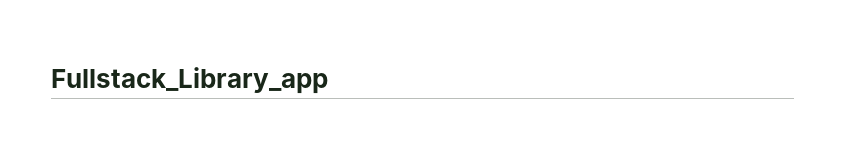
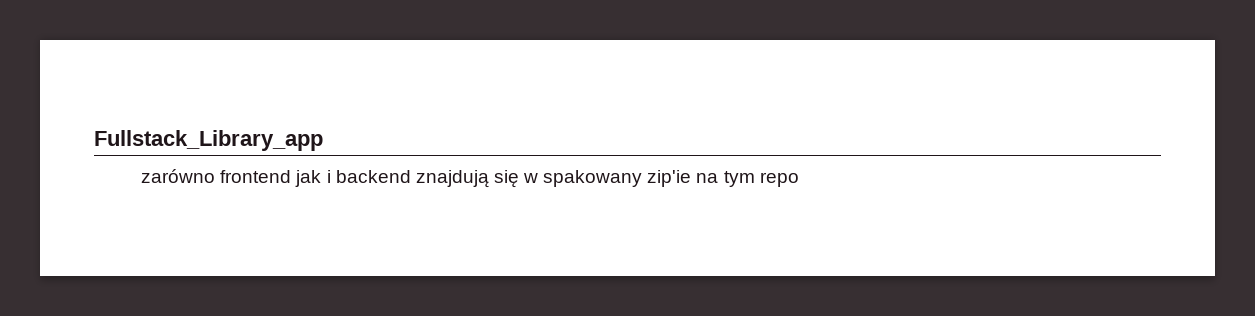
(328, 80) none -> [141,169,799,188] // zarówno frontend jak i backend znajdują się w spakowany zip'ie na tym repo

